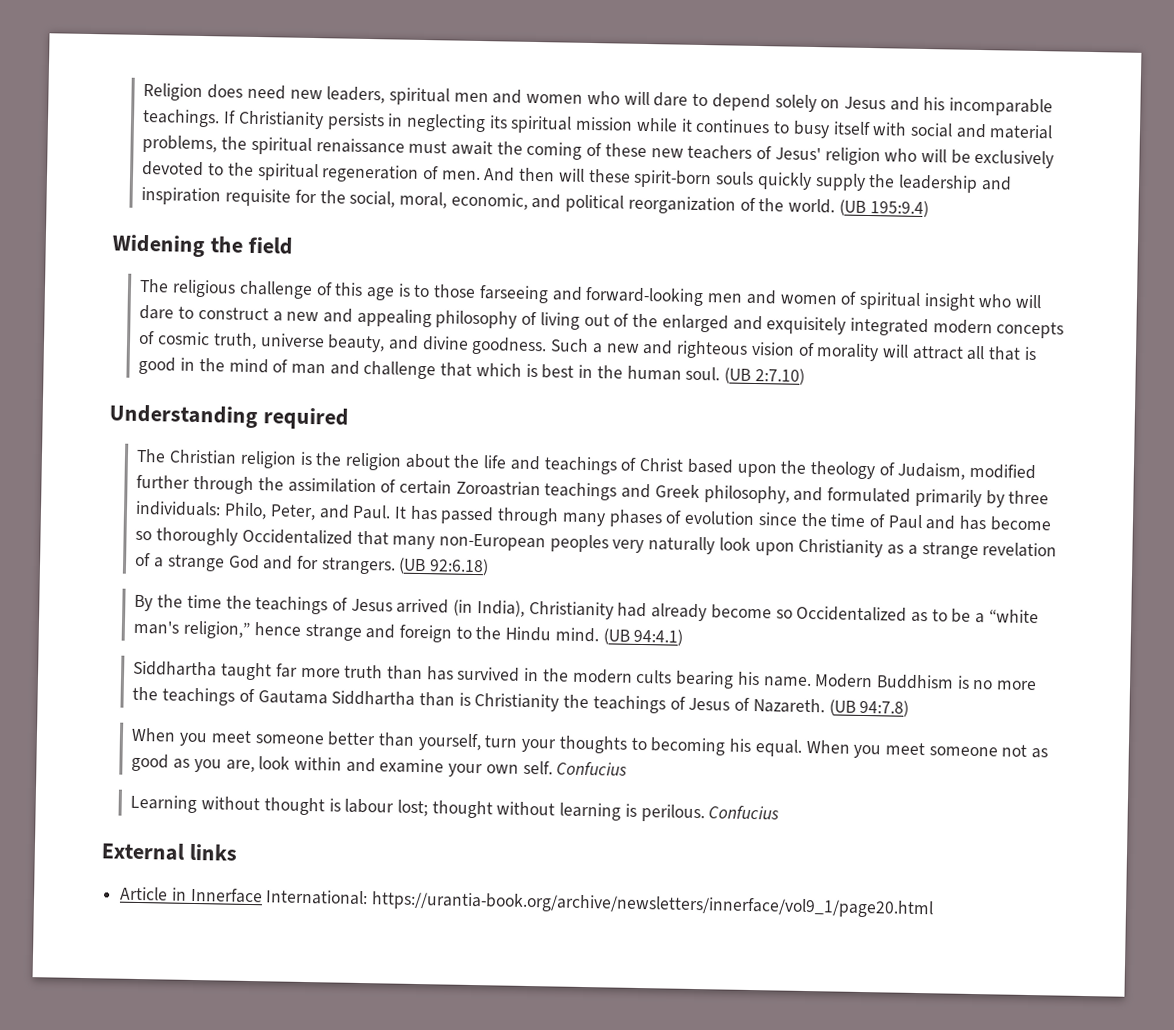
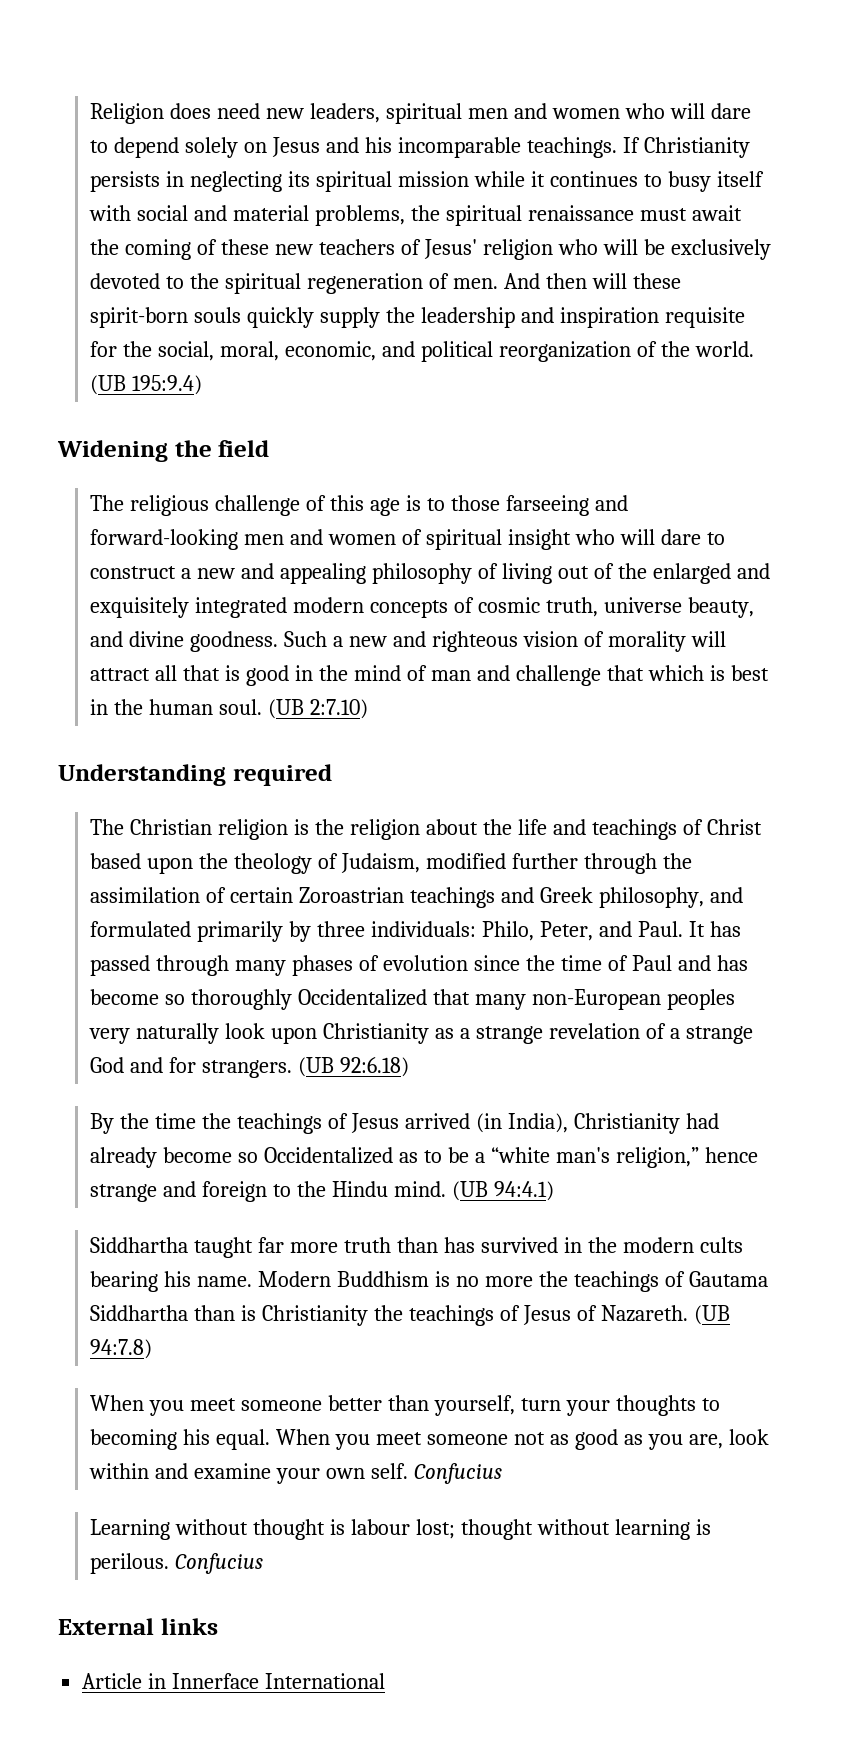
[265,889,935,919] International: https://urantia-book.org/archive/newsletters/innerface/vol9_1/page20.html -> [265,1673,386,1689] International

